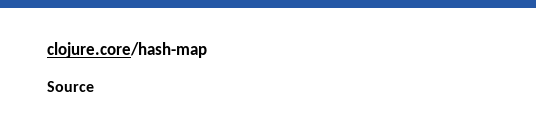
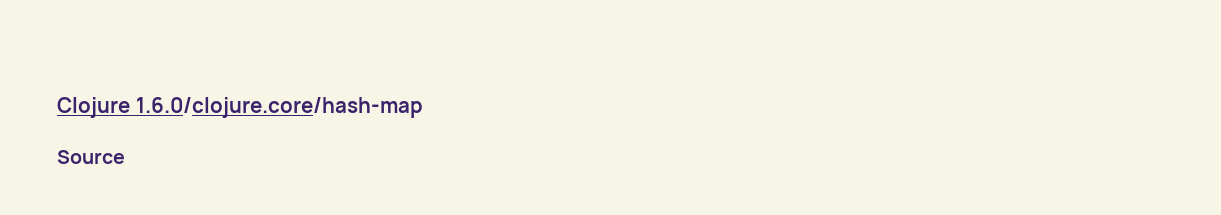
[47,42,207,58] clojure.core/hash-map -> [57,97,423,118] Clojure 1.6.0/clojure.core/hash-map

